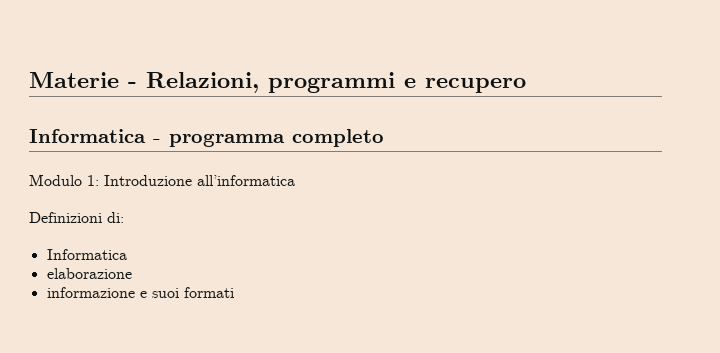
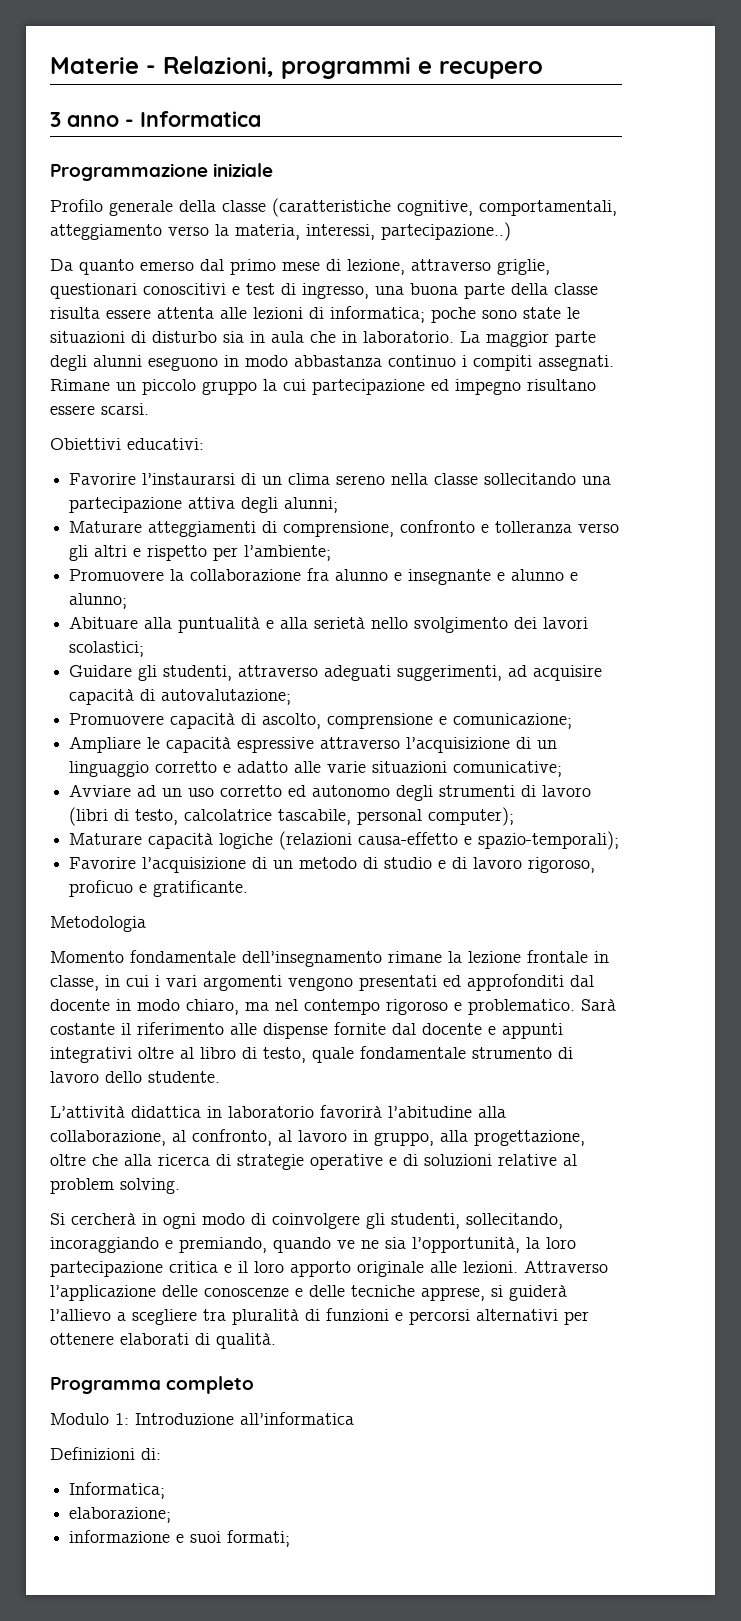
[29,129,285,147] Informatica - programma -> [50,111,261,127] [50,163,274,181] [50,198,617,217] [50,222,511,241] [50,259,550,275] [50,283,598,299] [50,306,580,323] [50,331,596,347] [50,355,614,371] [50,379,596,395] [50,403,149,415] [50,438,204,450] [69,473,612,485] [69,497,339,513] [69,520,620,537] [69,545,332,561] [69,568,579,585] [69,593,128,609] [69,616,589,633] [69,641,145,657] [69,665,603,681] [69,689,292,705] [69,713,573,729] [69,736,558,753] [69,761,563,777] [69,784,592,801] [69,807,515,826] [69,831,620,850] [69,857,596,873] [69,880,249,897] [50,916,146,932] [50,950,609,967] [50,974,594,991] [50,999,616,1015] [50,1022,563,1039] [50,1046,573,1063] [50,1071,220,1083] [50,1105,506,1118] [50,1129,585,1146] [50,1154,577,1170] [50,1178,180,1194] [50,1213,563,1229] [50,1237,576,1253] [50,1260,608,1277] [50,1285,567,1301] [50,1308,589,1325] [50,1333,276,1349] [50,1377,161,1394] 3 anno - Informatica // Programmazione iniziale // Profilo generale della classe (caratteristiche cognitive, comportamentali, atteggiamento verso la materia, interessi, partecipazione..) // Da quanto emerso dal primo mese di lezione, attraverso griglie, questionari conoscitivi e test di ingresso, una buona parte della classe risulta essere attenta alle lezioni di informatica; poche sono state le situazioni di disturbo sia in aula che in laboratorio. La maggior parte degli alunni eseguono in modo abbastanza continuo i compiti assegnati. Rimane un piccolo gruppo la cui partecipazione ed impegno risultano essere scarsi. // Obiettivi educativi: // Favorire l’instaurarsi di un clima sereno nella classe sollecitando una partecipazione attiva degli alunni; // Maturare atteggiamenti di comprensione, confronto e tolleranza verso gli altri e rispetto per l’ambiente; // Promuovere la collaborazione fra alunno e insegnante e alunno e alunno; // Abituare alla puntualità e alla serietà nello svolgimento dei lavori scolastici; // Guidare gli studenti, attraverso adeguati suggerimenti, ad acquisire capacità di autovalutazione; // Promuovere capacità di ascolto, comprensione e comunicazione; // Ampliare le capacità espressive attraverso l’acquisizione di un linguaggio corretto e adatto alle varie situazioni comunicative; // Avviare ad un uso corretto ed autonomo degli strumenti di lavoro (libri di testo, calcolatrice tascabile, personal computer); // Maturare capacità logiche (relazioni causa-effetto e spazio-temporali); // Favorire l’acquisizione di un metodo di studio e di lavoro rigoroso, proficuo e gratificante. // Metodologia // Momento fondamentale dell’insegnamento rimane la lezione frontale in classe, in cui i vari argomenti vengono presentati ed approfonditi dal docente in modo chiaro, ma nel contempo rigoroso e problematico. Sarà costante il riferimento alle dispense fornite dal docente e appunti integrativi oltre al libro di testo, quale fondamentale strumento di lavoro dello studente. // L’attività didattica in laboratorio favorirà l’abitudine alla collaborazione, al confronto, al lavoro in gruppo, alla progettazione, oltre che alla ricerca di strategie operative e di soluzioni relative al problem solving. // Si cercherà in ogni modo di coinvolgere gli studenti, sollecitando, incoraggiando e premiando, quando ve ne sia l’opportunità, la loro partecipazione critica e il loro apporto originale alle lezioni. Attraverso l’applicazione delle conoscenze e delle tecniche apprese, si guiderà l’allievo a scegliere tra pluralità di funzioni e percorsi alternativi per ottenere elaborati di qualità. // Programma
[46,249,127,260] [46,268,132,279] Informatica // elaborazione -> [69,1482,166,1499] [69,1507,172,1523] Informatica; // elaborazione;
[183,287,234,298] formati -> [227,1530,291,1547] formati;

